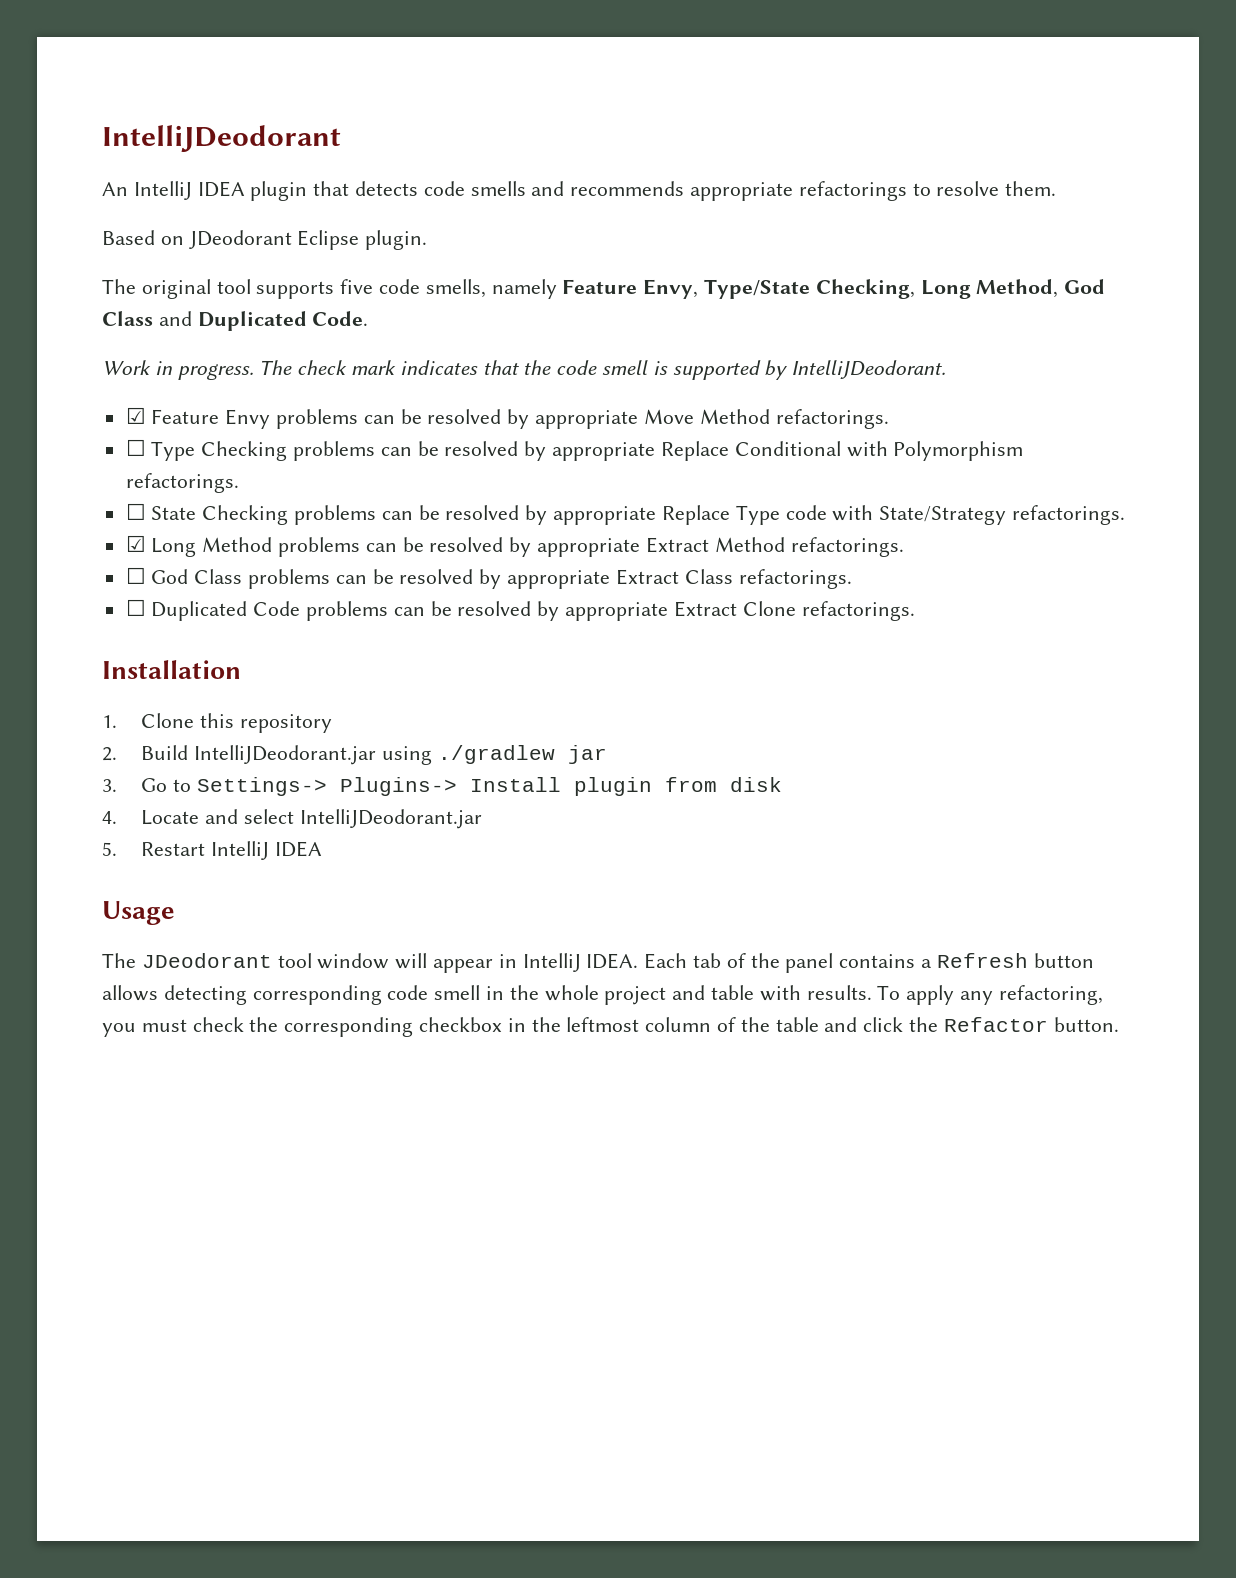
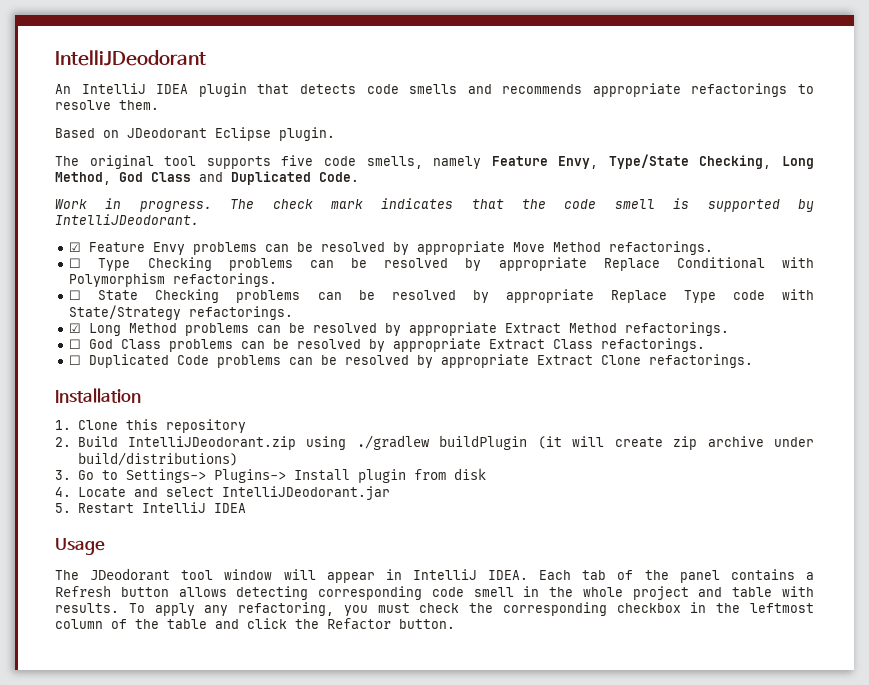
[194,745,377,765] IntelliJDeodorant.jar -> [127,436,296,450] IntelliJDeodorant.zip
[567,745,607,764] jar -> [439,435,815,450] [77,452,238,466] buildPlugin (it will create zip archive under build/distributions)

